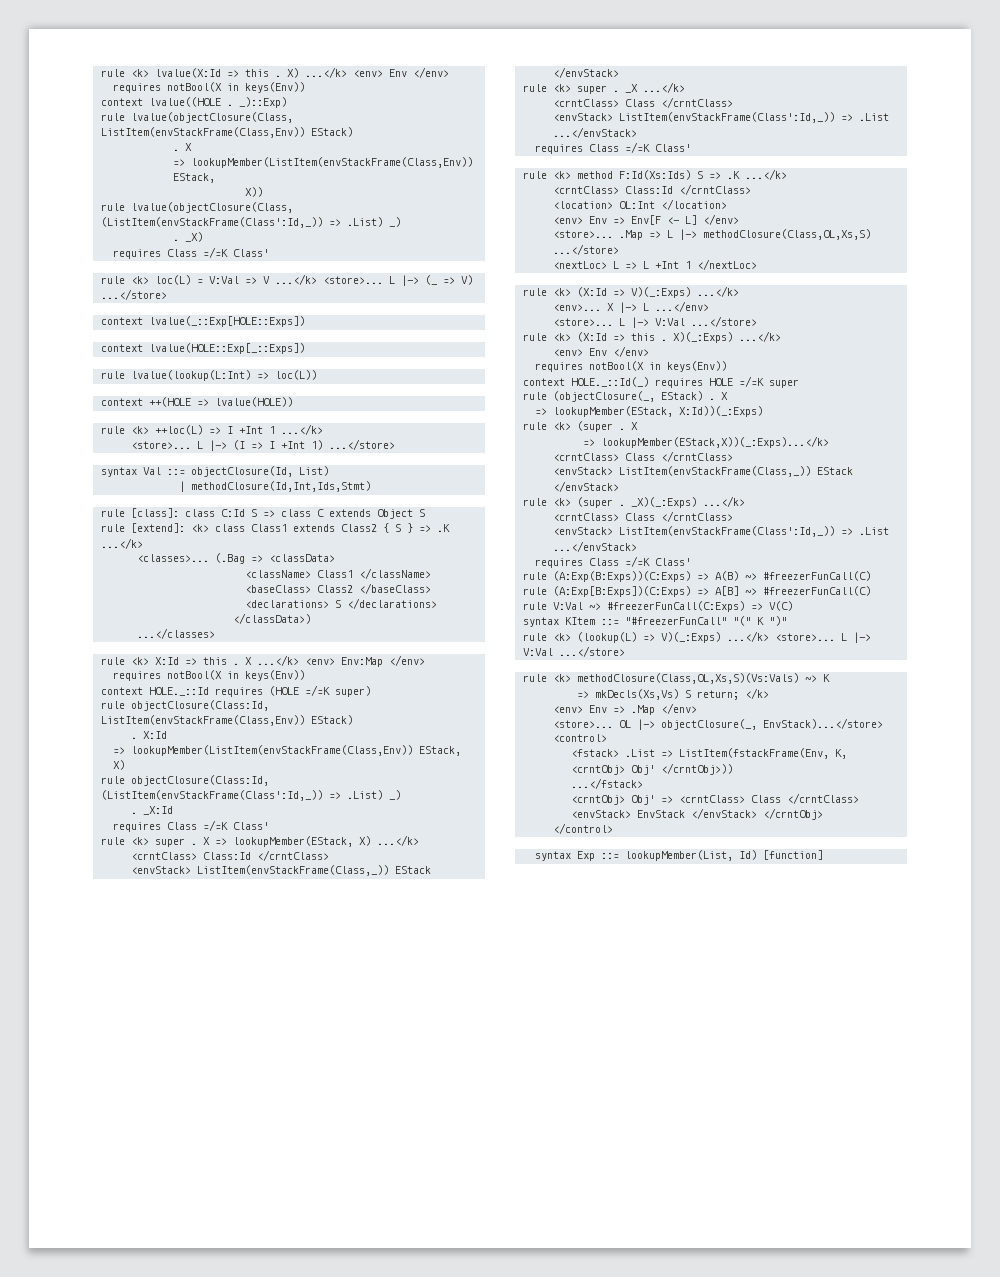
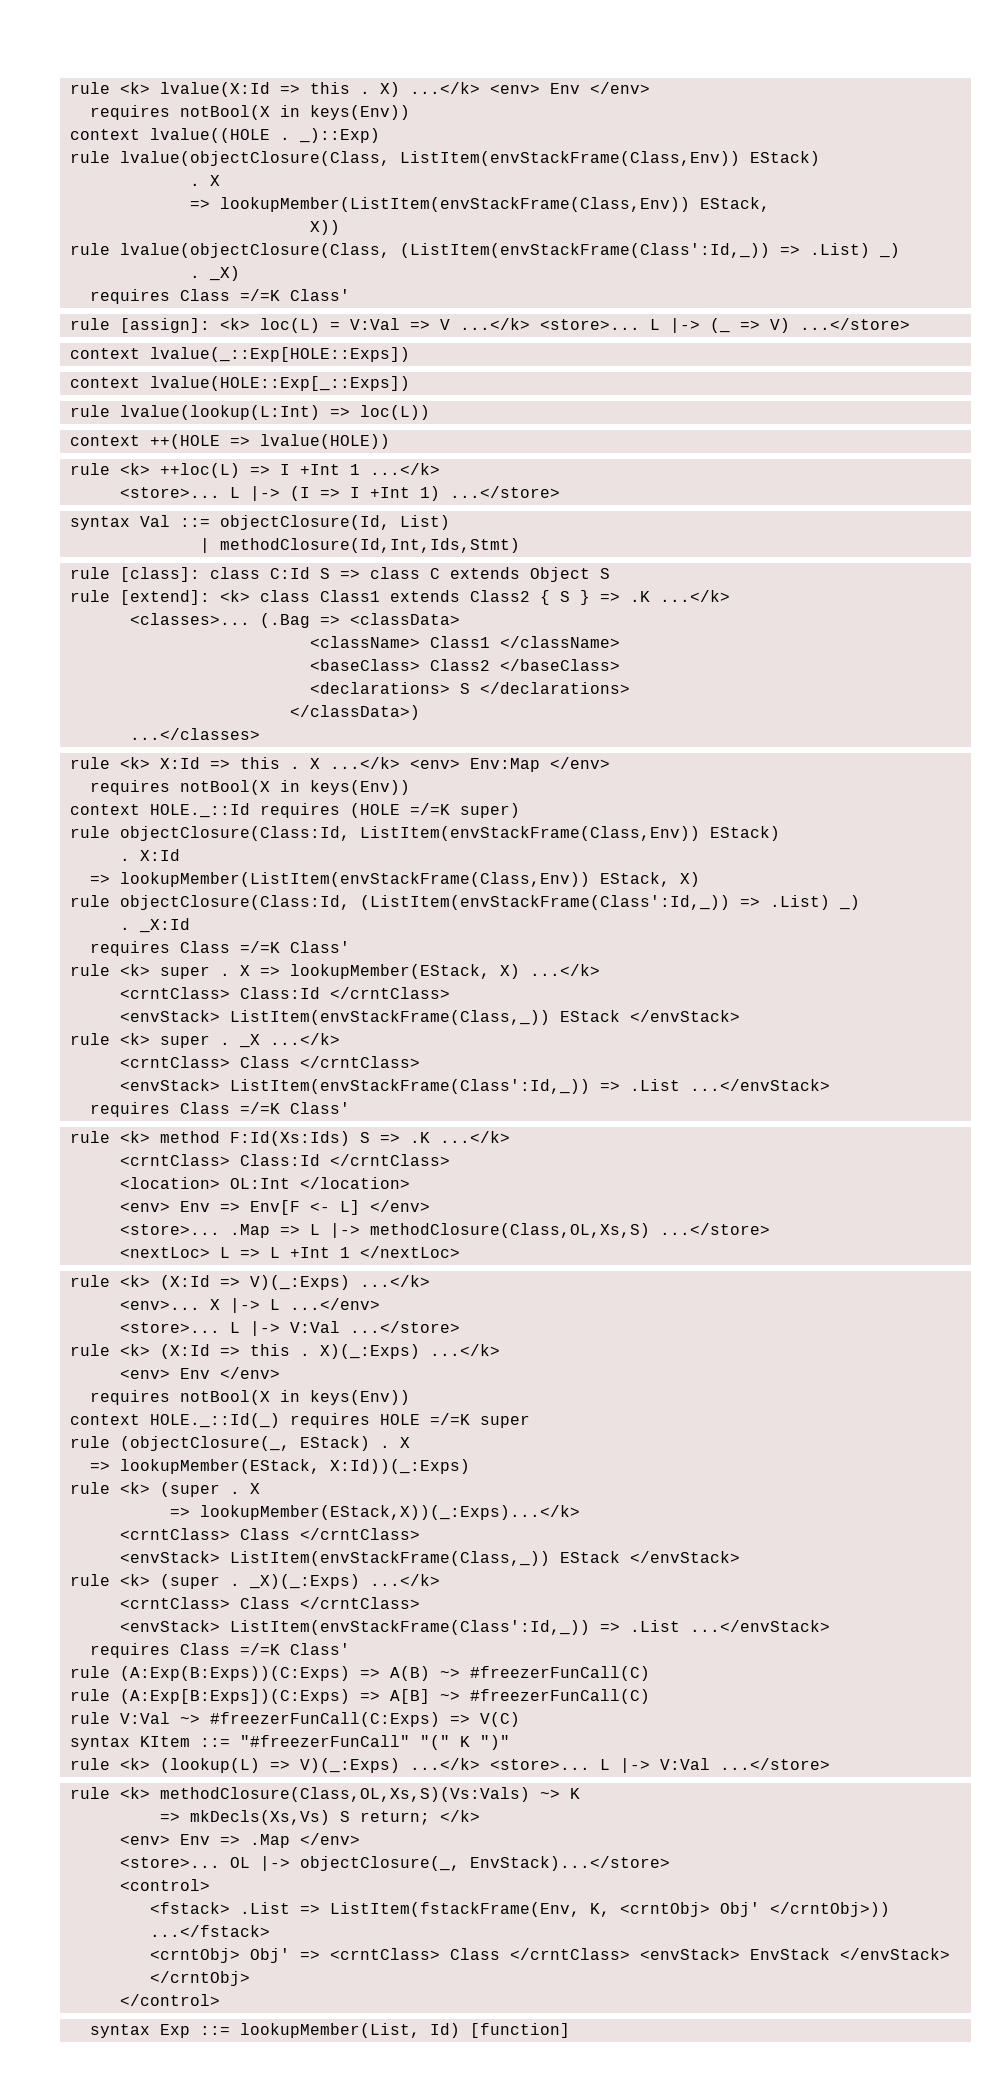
(125, 280) none -> [120,318,211,333] [assign]:

